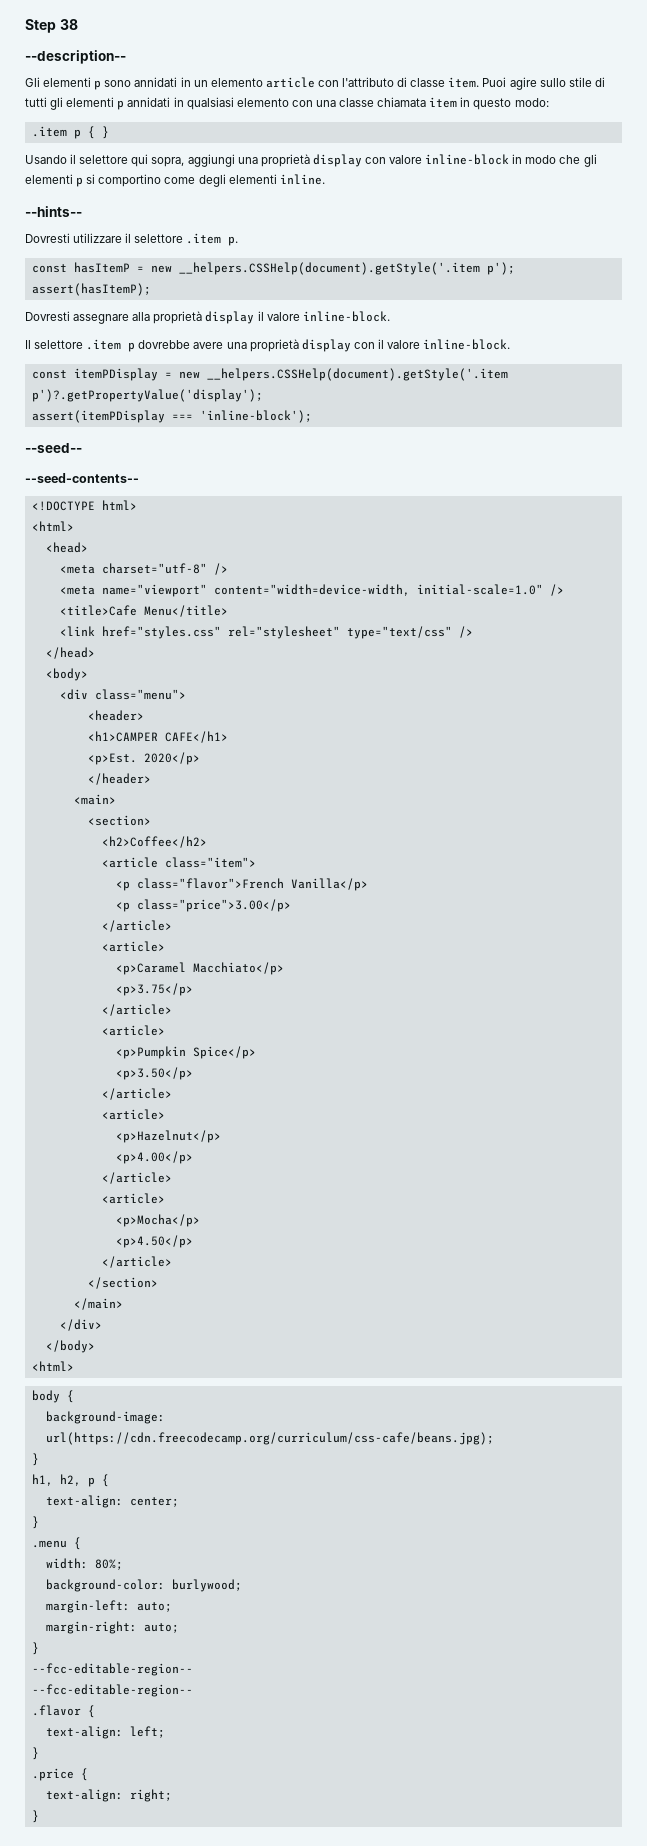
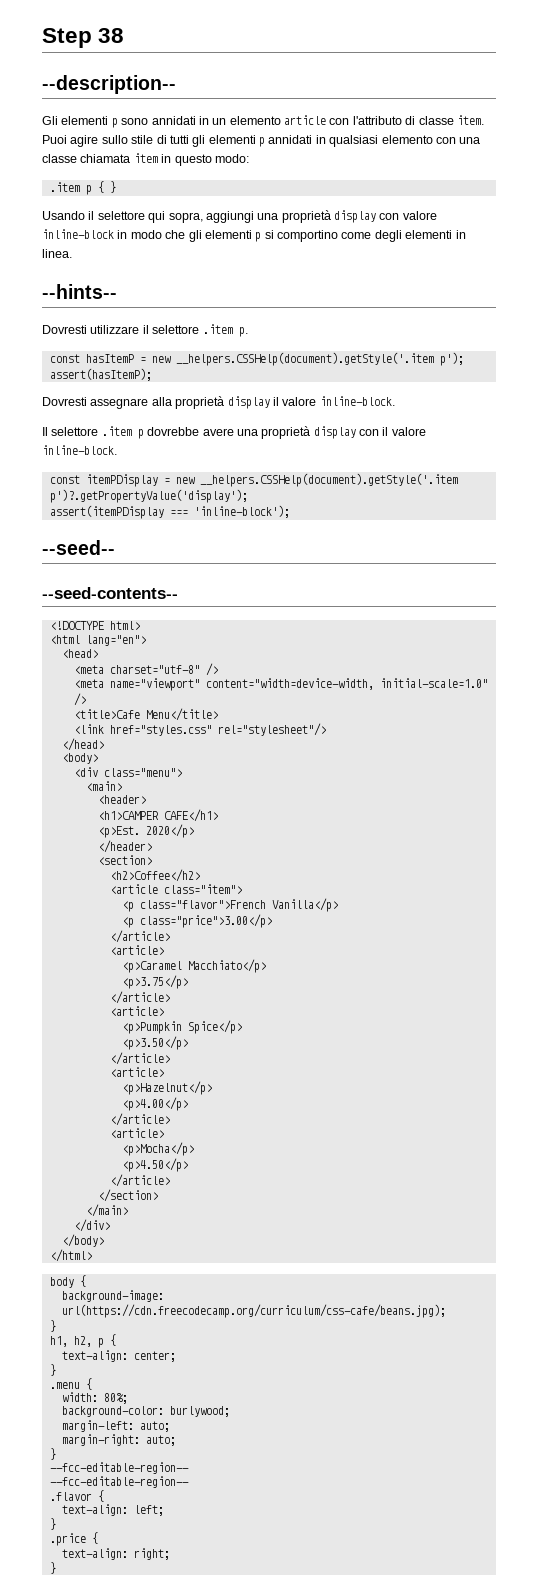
[279,174,325,185] inline. -> [455,230,466,239] [42,249,72,258] in linea.
[31,521,74,531] <html> -> [49,635,146,646] <html lang="en">
[227,626,473,639] rel="stylesheet" type="text/css" /> -> [217,723,326,736] rel="stylesheet"/>
(186, 694) none -> [85,781,122,791] // <main>
[73,794,116,805] // <main> -> (152, 846) none
[31,1361,74,1371] <html> -> [49,1249,92,1262] </html>

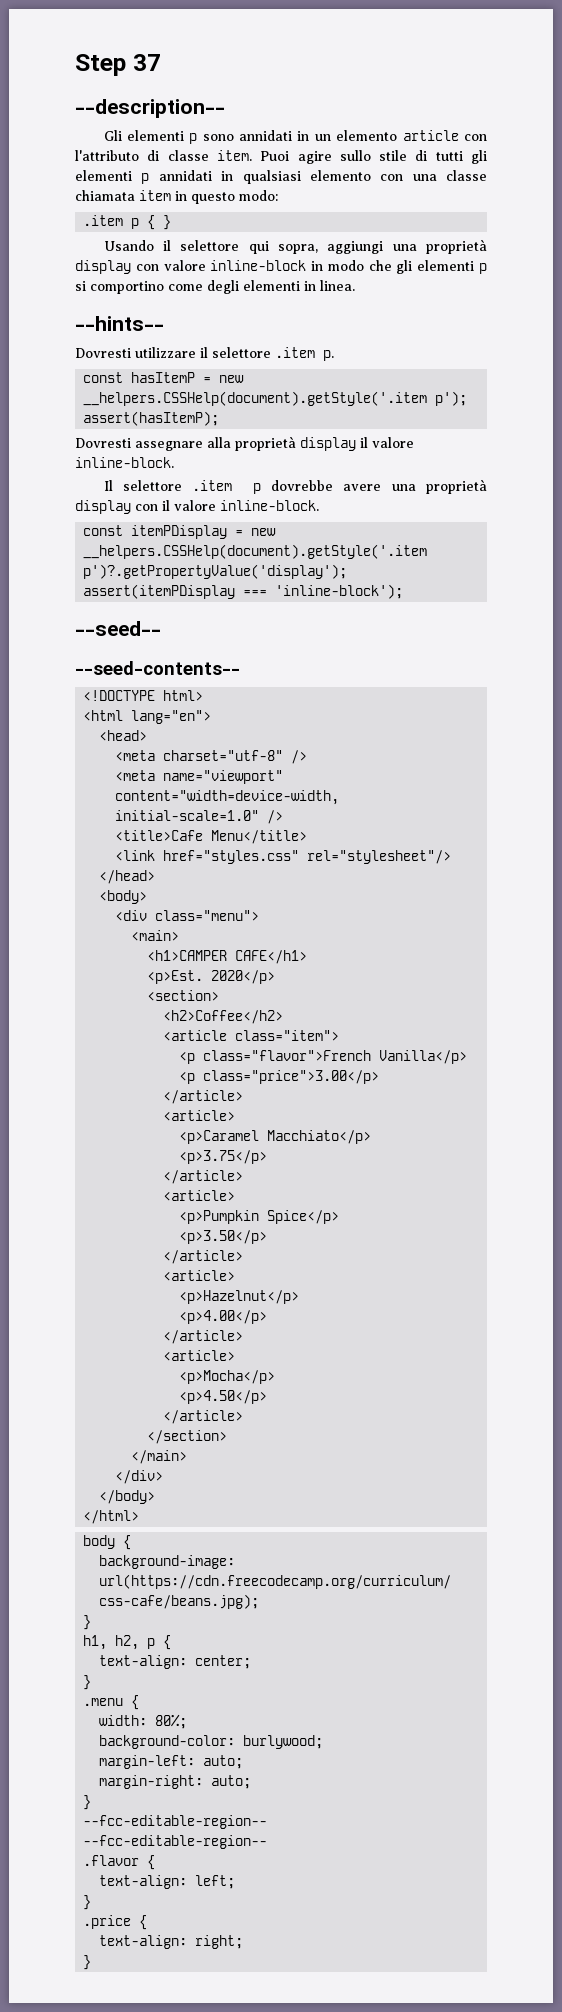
[98,28,125,43] 38 -> [132,54,161,71] 37
[97,795,146,804] // <header> -> (180, 935) none
[97,840,152,853] // </header> -> (276, 977) none

